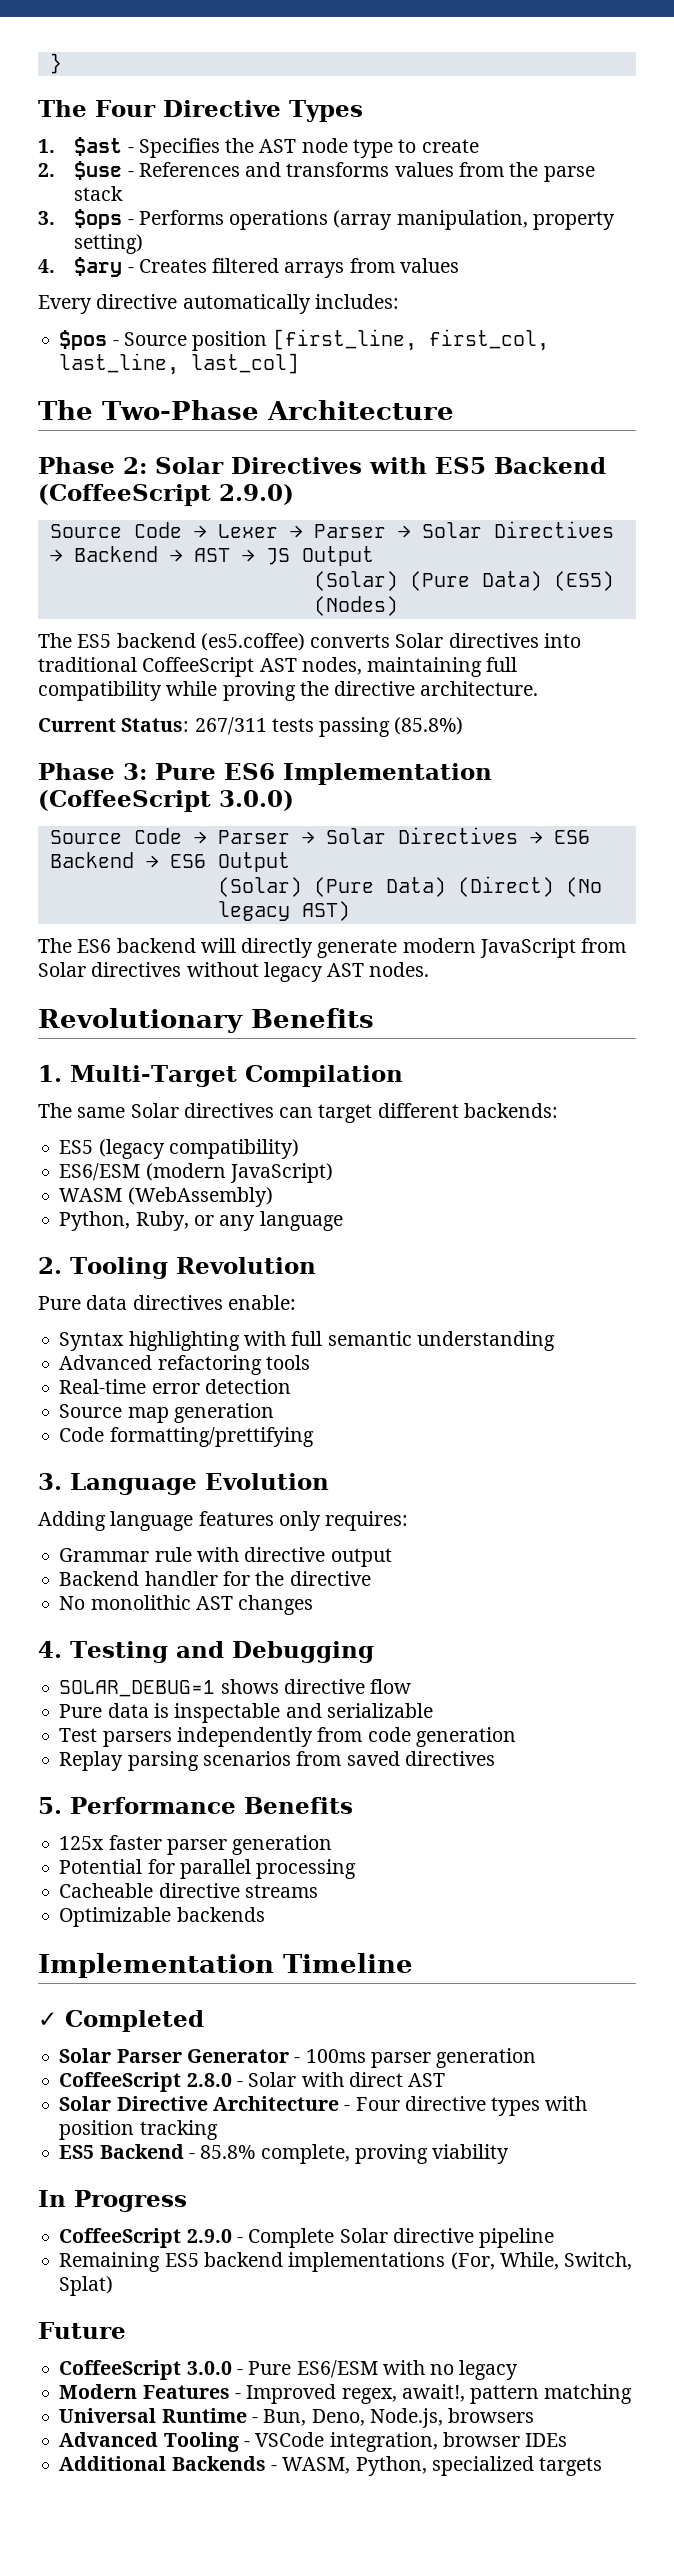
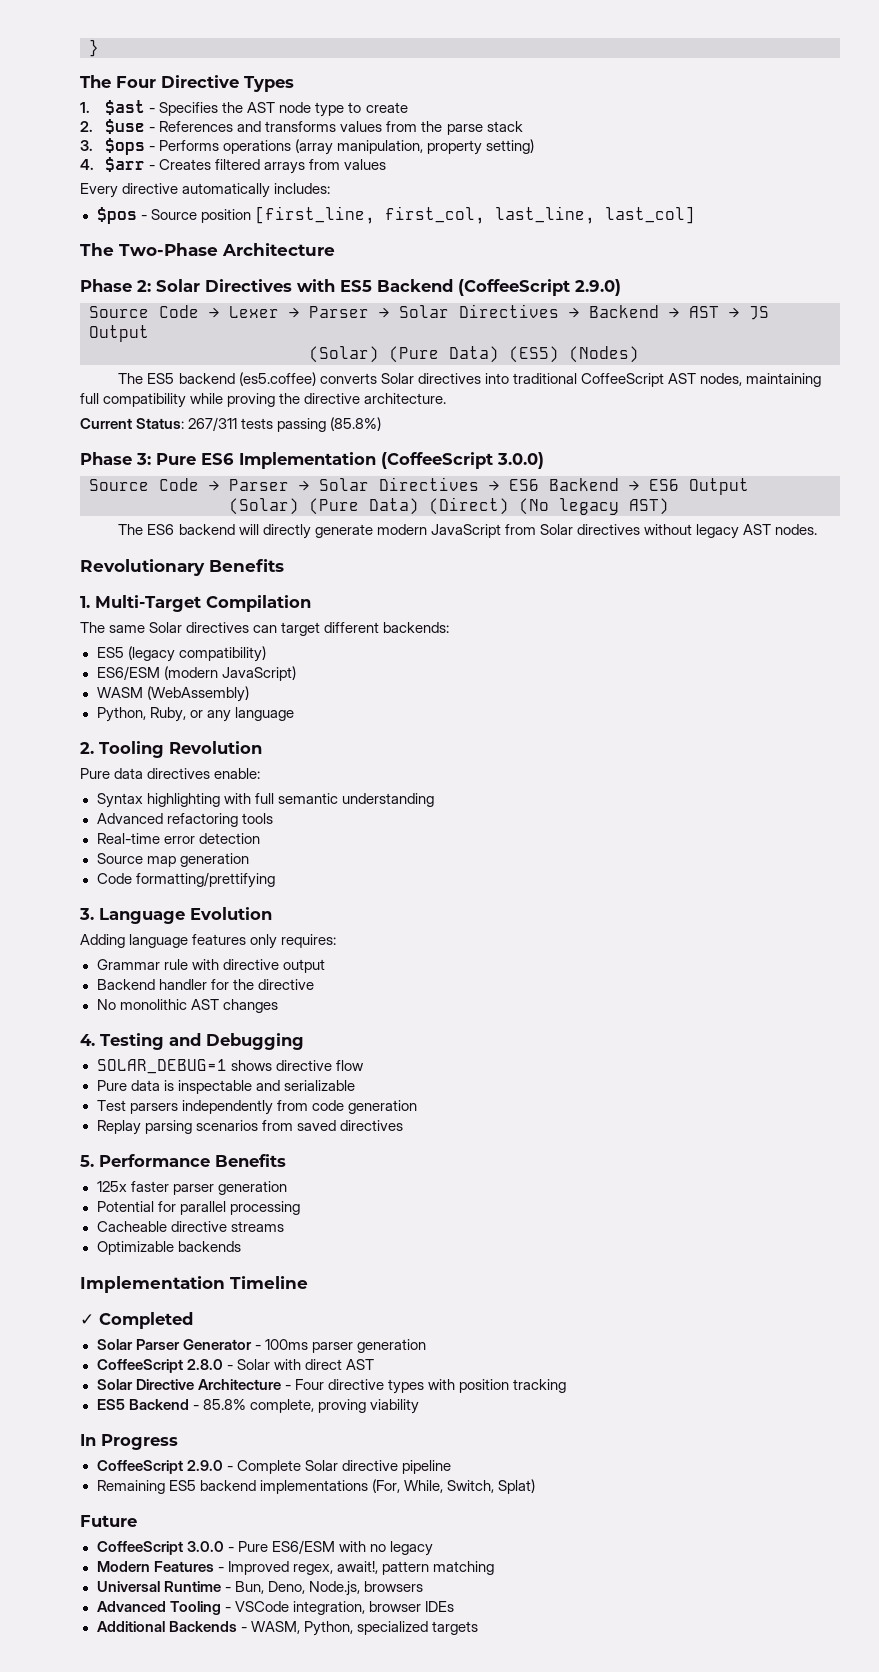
[74,257,123,277] $ary -> [105,157,146,172] $arr

